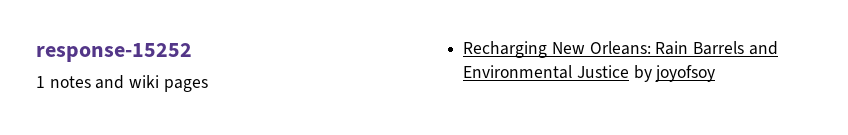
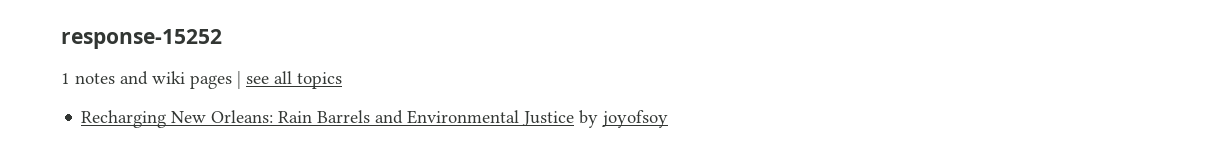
(208, 85) none -> [237,71,342,89] | see all topics

